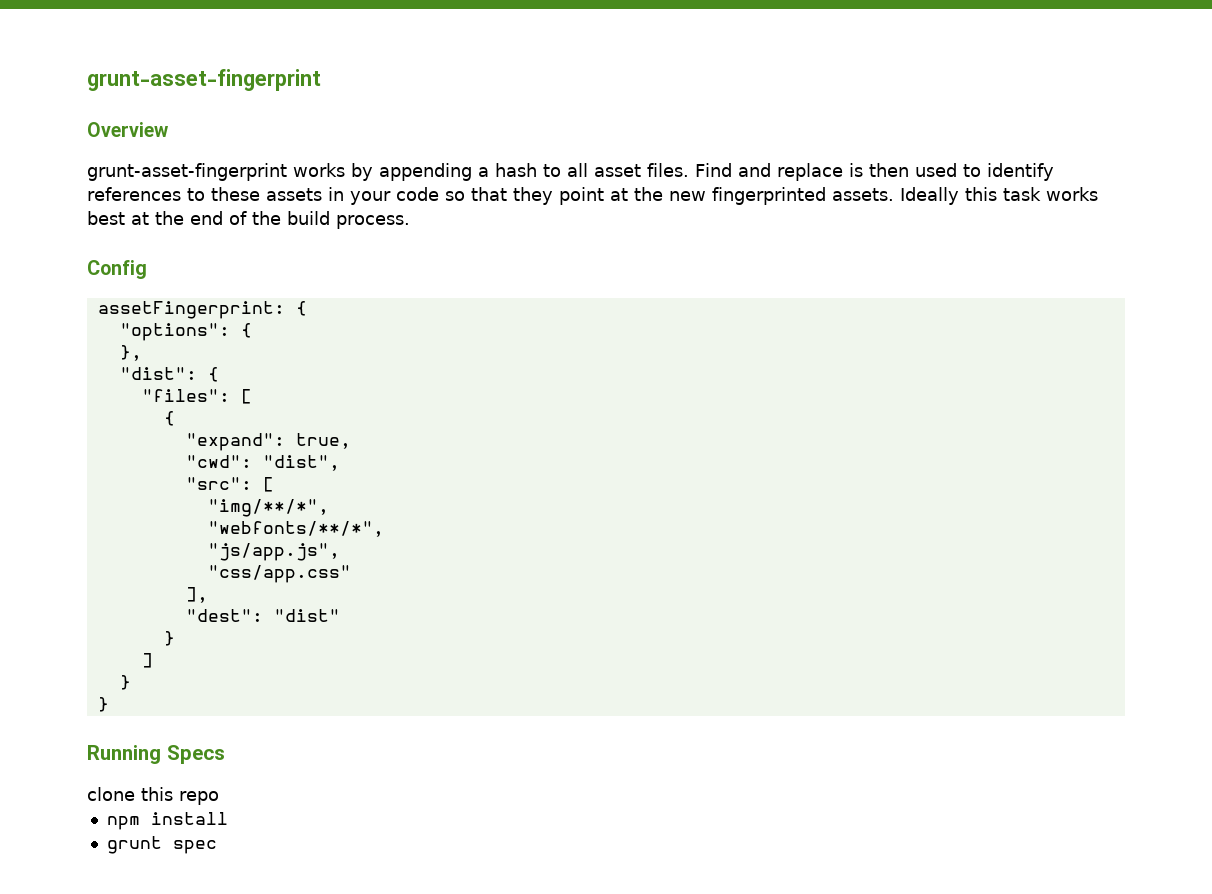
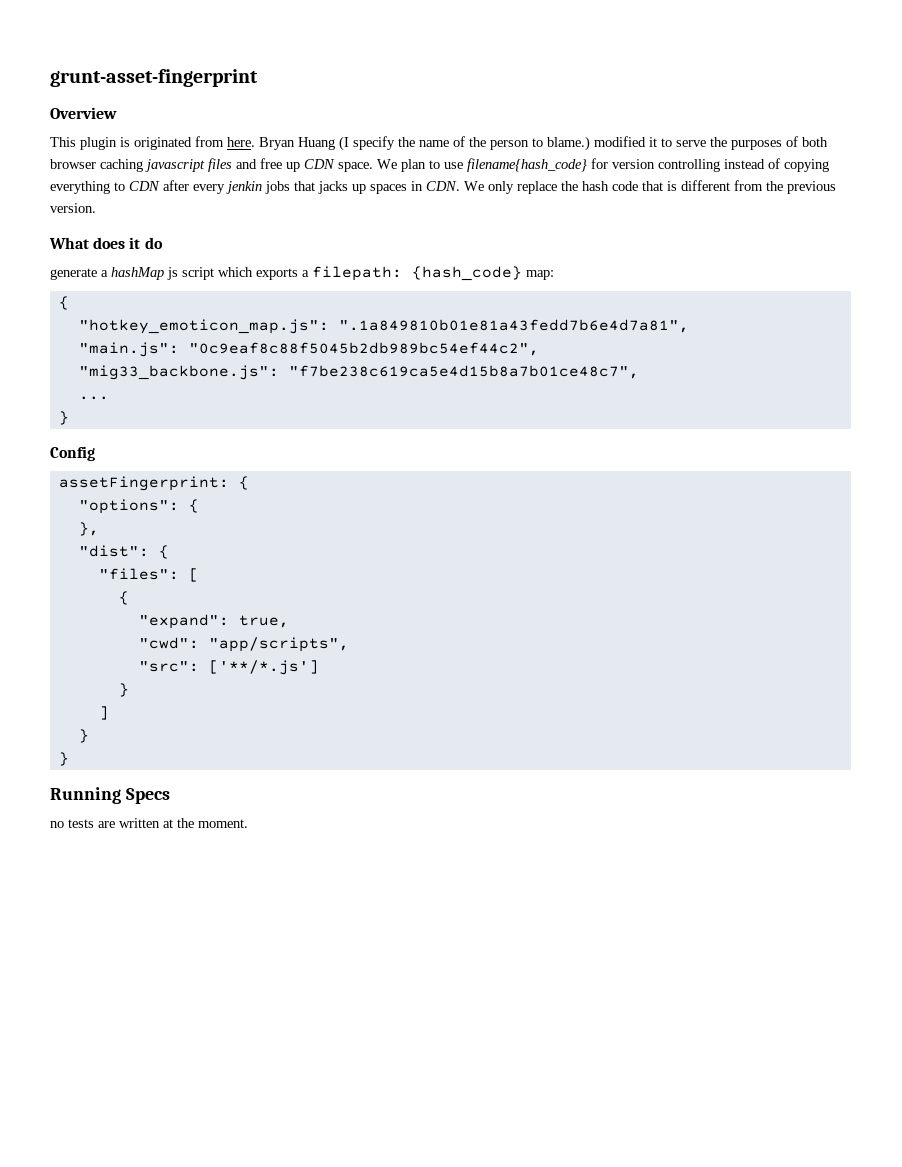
[87,163,1054,181] [87,187,1098,205] [87,211,410,229] grunt-asset-fingerprint works by appending a hash to all asset files. Find and replace is then used to identify references to these assets in your code so that they point at the new fingerprinted assets. Ideally this task works best at the end of the build process. -> [50,136,828,151] [50,158,829,172] [50,180,836,194] [50,203,96,213] [49,237,163,249] [50,266,554,281] [58,296,69,310] [78,319,689,334] [78,342,539,357] [78,365,639,380] [78,396,109,400] [58,411,69,425] This plugin is originated from here. Bryan Huang (I specify the name of the person to blame.) modified it to serve the purposes of both browser caching javascript files and free up CDN space. We plan to use filename{hash_code} for version controlling instead of copying everything to CDN after every jenkin jobs that jacks up spaces in CDN. We only replace the hash code that is different from the previous version. // What does it do // generate a hashMap js script which exports a filepath: {hash_code} map: // { // "hotkey_emoticon_map.js": ".1a849810b01e81a43fedd7b6e4d7a81", // "main.js": "0c9eaf8c88f5045b2db989bc54ef44c2", // "mig33_backbone.js": "f7be238c619ca5e4d15b8a7b01ce48c7", // ... // }
[262,455,340,471] "dist", -> [208,637,349,652] "app/scripts",
[262,477,274,492] [207,499,329,517] [207,521,384,537] [207,543,340,561] [207,565,351,583] [185,587,208,603] [185,609,340,622] [ // "img/**/*", // "webfonts/**/*", // "js/app.js", // "css/app.css" // ], // "dest": "dist" -> [208,660,319,675] ['**/*.js']
[87,787,219,805] [106,812,228,830] [106,836,217,854] clone this repo // npm install // grunt spec -> [50,818,248,828] no tests are written at the moment.

